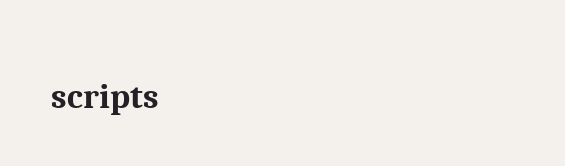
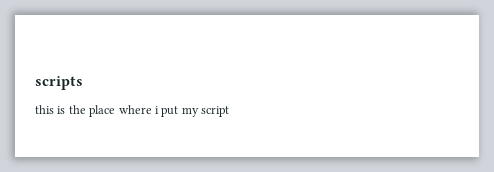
(159, 99) none -> [35,105,229,117] // this is the place where i put my script

